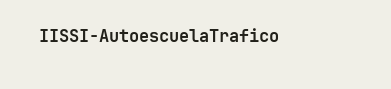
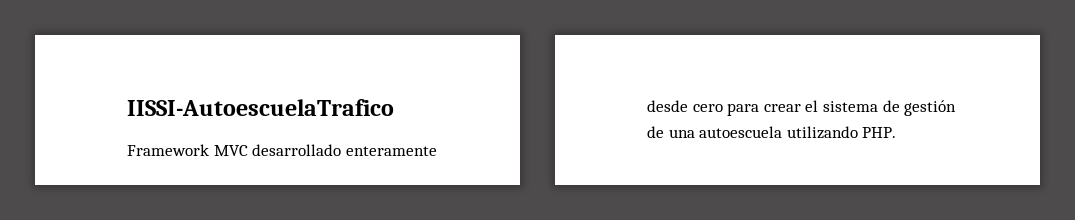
(279, 35) none -> [127,144,437,156] [647,100,957,116] [647,126,897,139] // Framework MVC desarrollado enteramente desde cero para crear el sistema de gestión de una autoescuela utilizando PHP.

